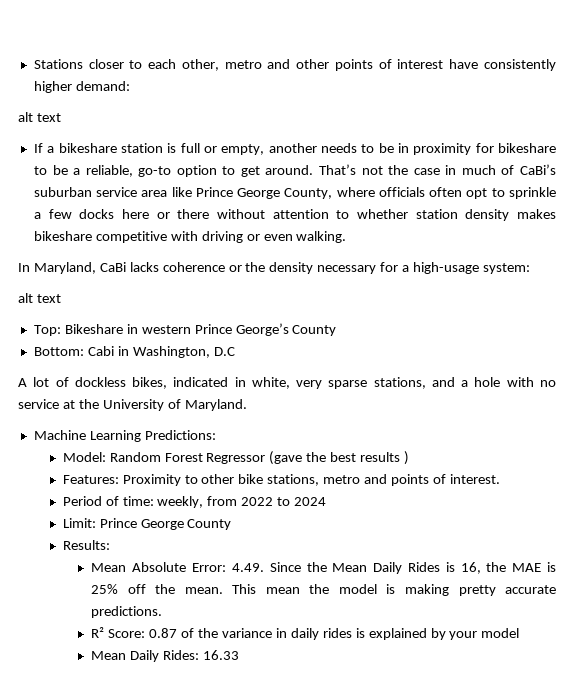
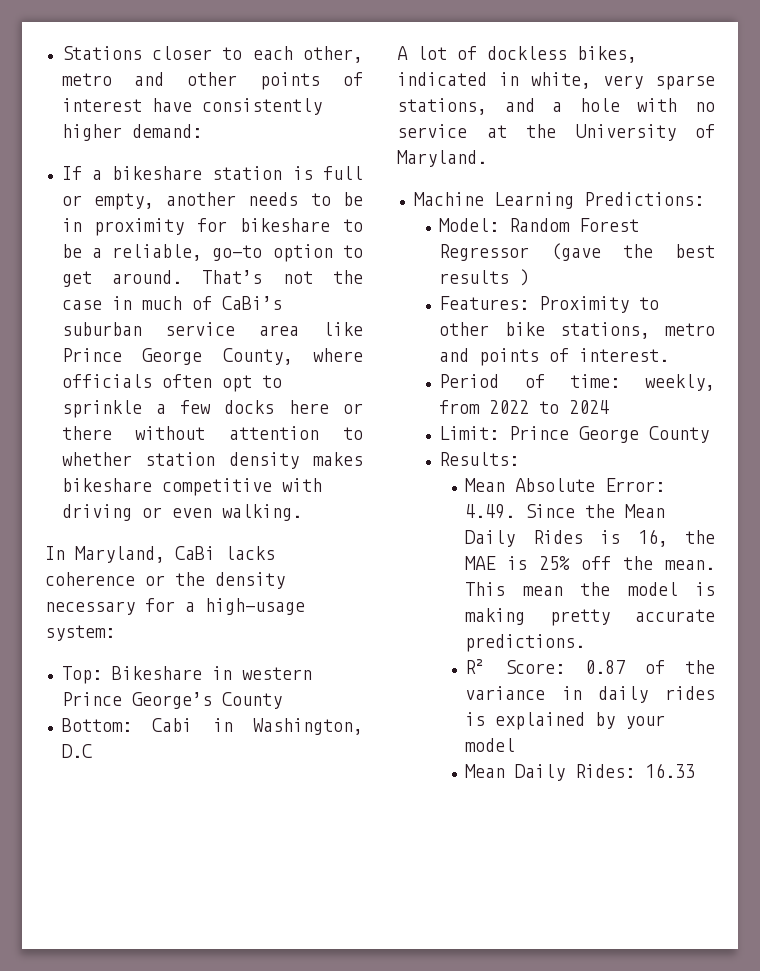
[18,112,61,122] // alt text -> (202, 131) none
[18,293,61,303] // alt text -> (115, 633) none

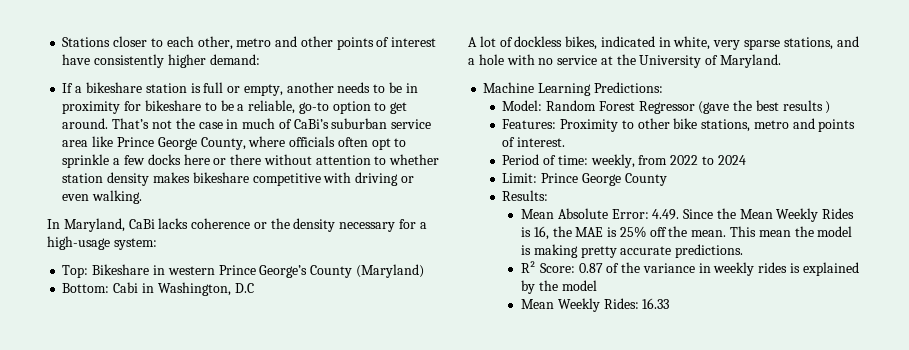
(282, 700) none -> [355,264,424,278] (Maryland)
[465,530,516,547] Daily -> [776,208,819,222] Weekly
[598,686,649,703] daily -> [713,262,755,276] weekly
[625,715,666,729] your -> [538,280,558,291] the
[515,764,566,781] Daily -> [557,298,600,312] Weekly

